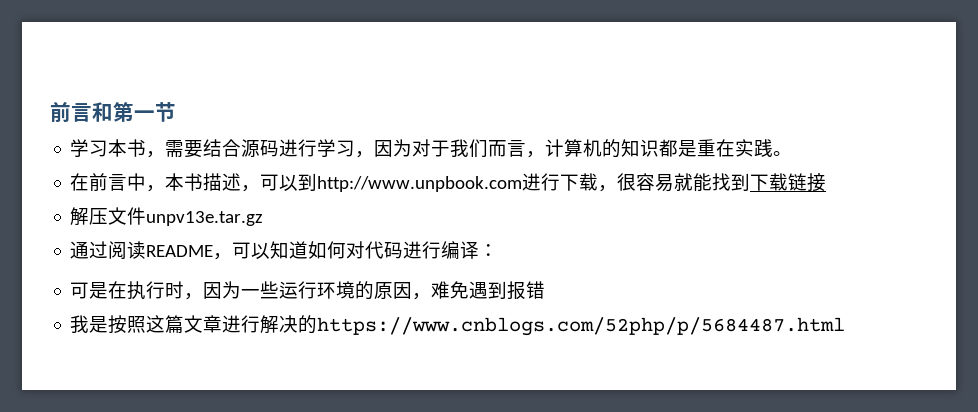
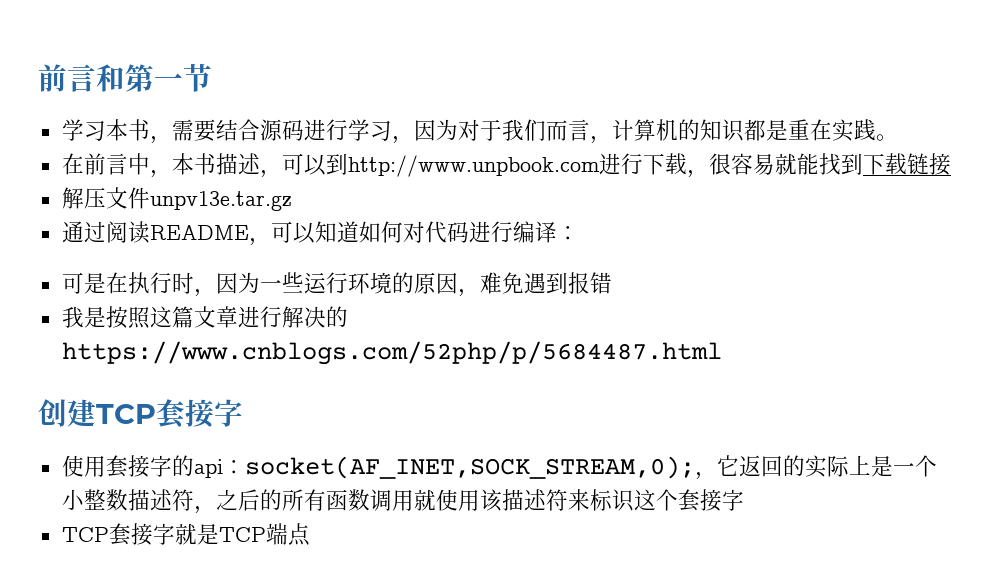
(846, 326) none -> [38,399,243,429] [61,455,937,480] [61,489,744,514] [61,523,310,546] // 创建TCP套接字 // 使用套接字的api：socket(AF_INET,SOCK_STREAM,0);，它返回的实际上是一个小整数描述符，之后的所有函数调用就使用该描述符来标识这个套接字 // TCP套接字就是TCP端点

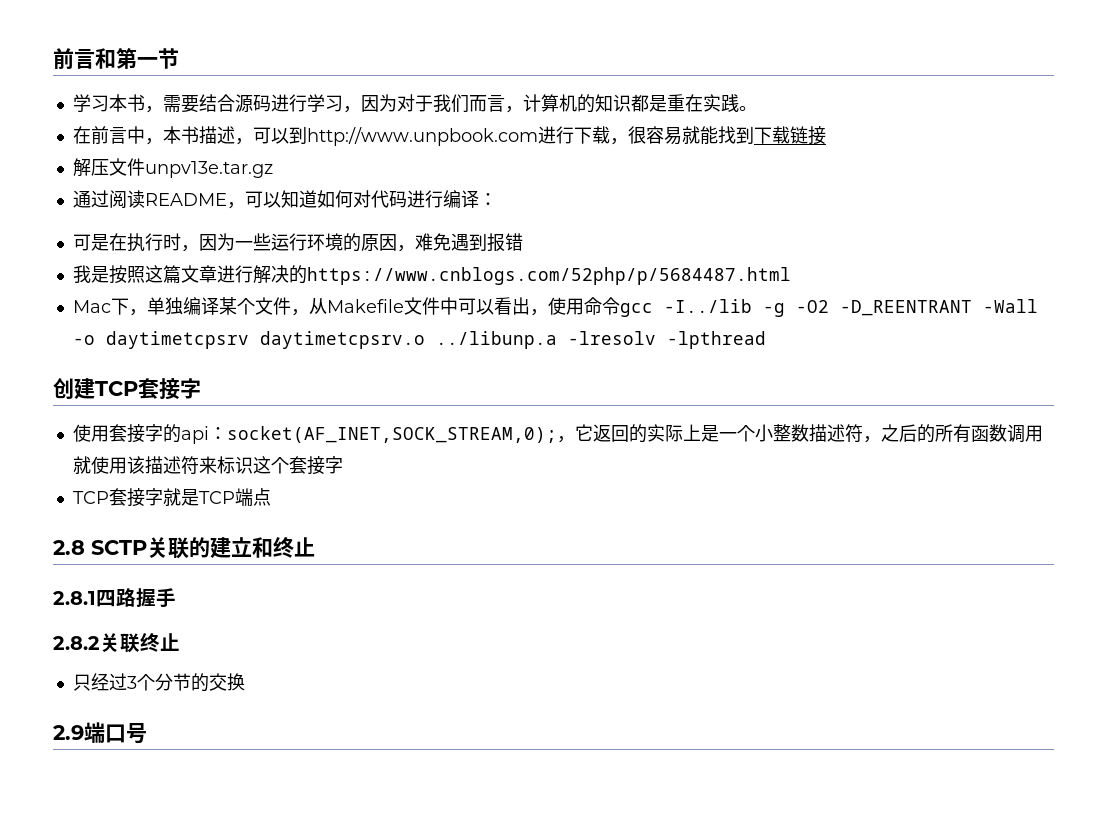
(722, 353) none -> [72,297,1038,317] [72,331,766,349] // Mac下，单独编译某个文件，从Makefile文件中可以看出，使用命令gcc -I../lib -g -O2 -D_REENTRANT -Wall -o daytimetcpsrv daytimetcpsrv.o ../libunp.a -lresolv -lpthread
(310, 534) none -> [53,537,315,559] [53,588,176,608] [53,633,180,653] [72,673,245,692] [53,722,147,744] // 2.8 SCTP关联的建立和终止 // 2.8.1四路握手 // 2.8.2关联终止 // 只经过3个分节的交换 // 2.9端口号

